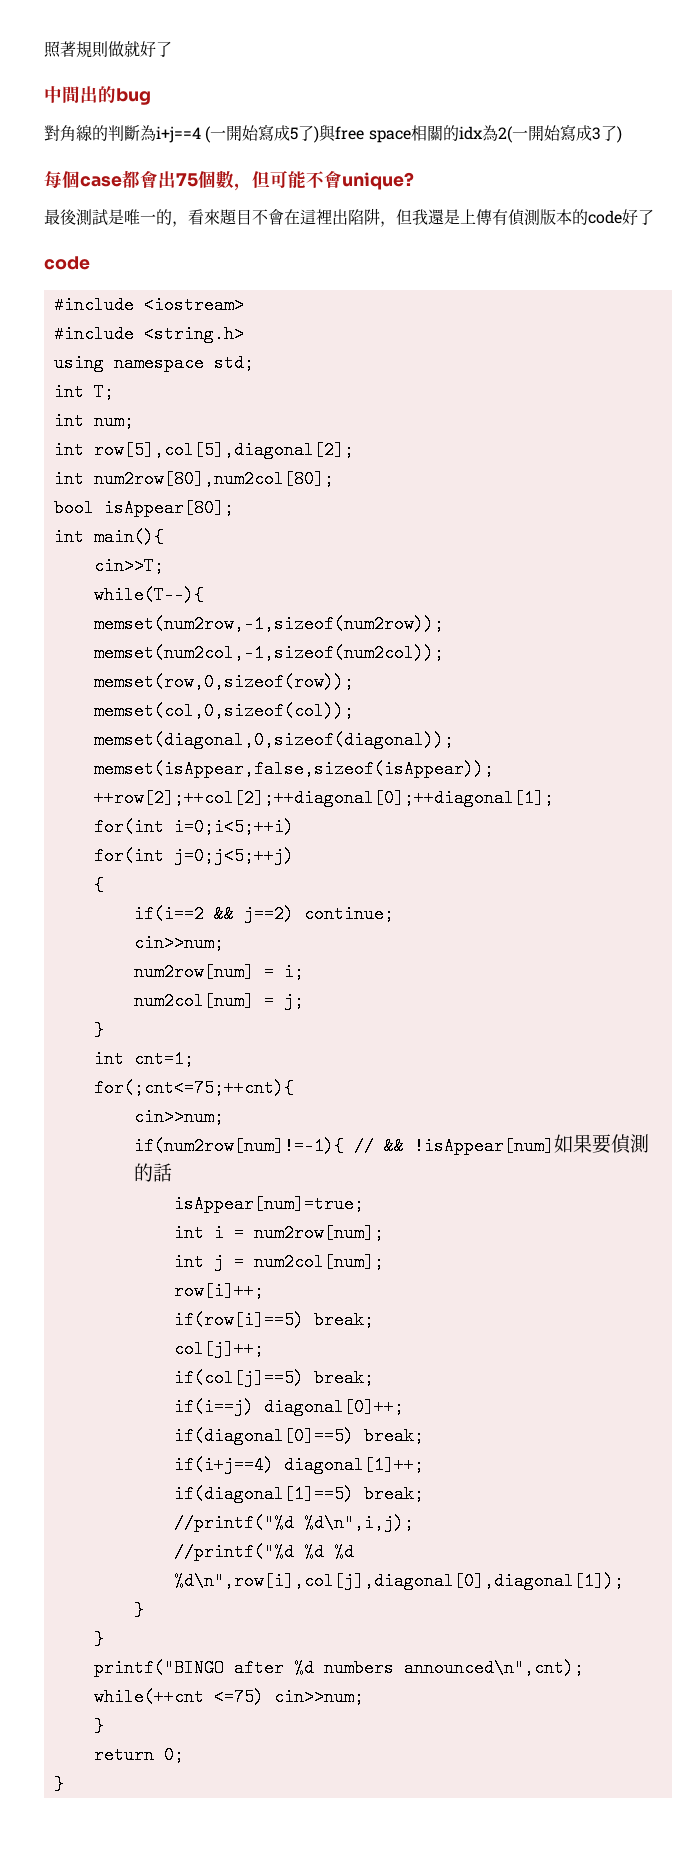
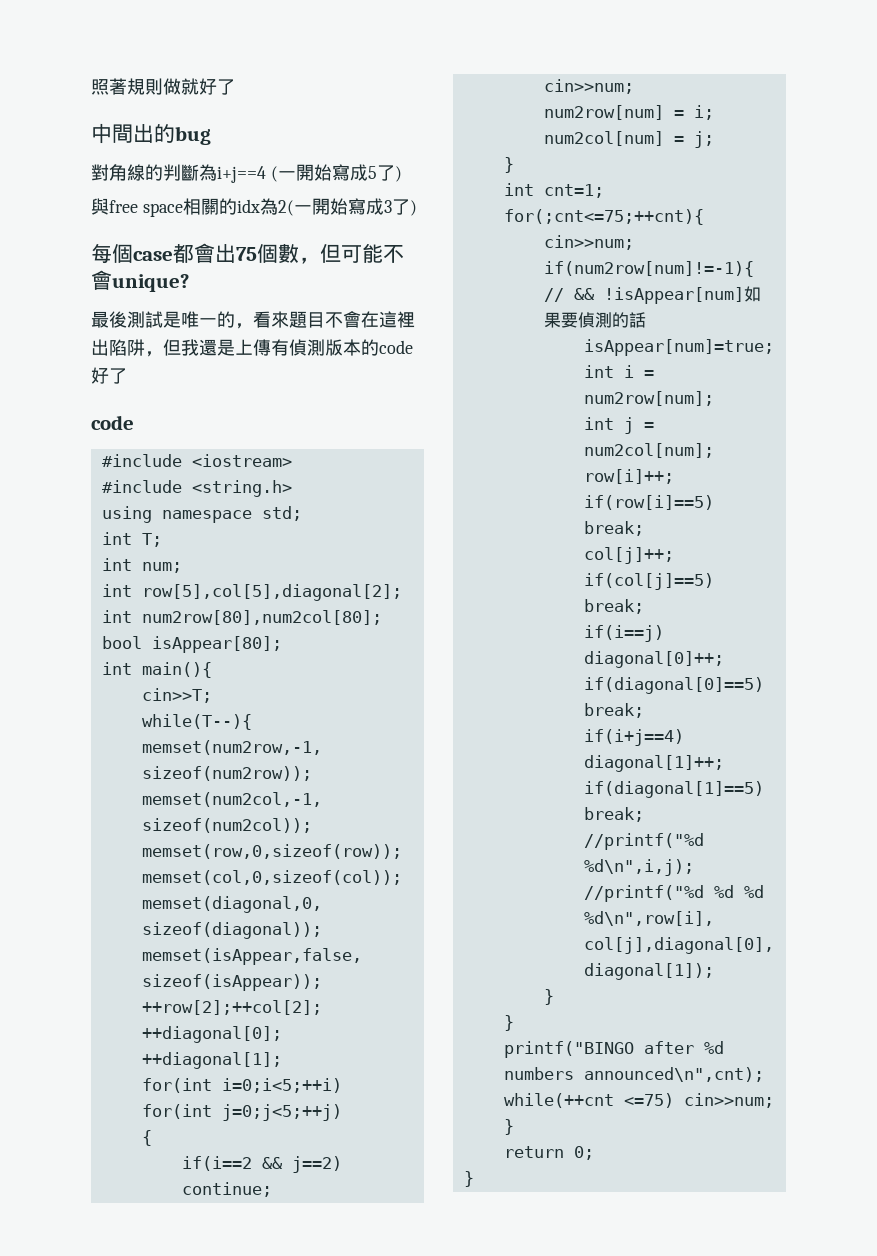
(320, 134) none -> (402, 174) //

